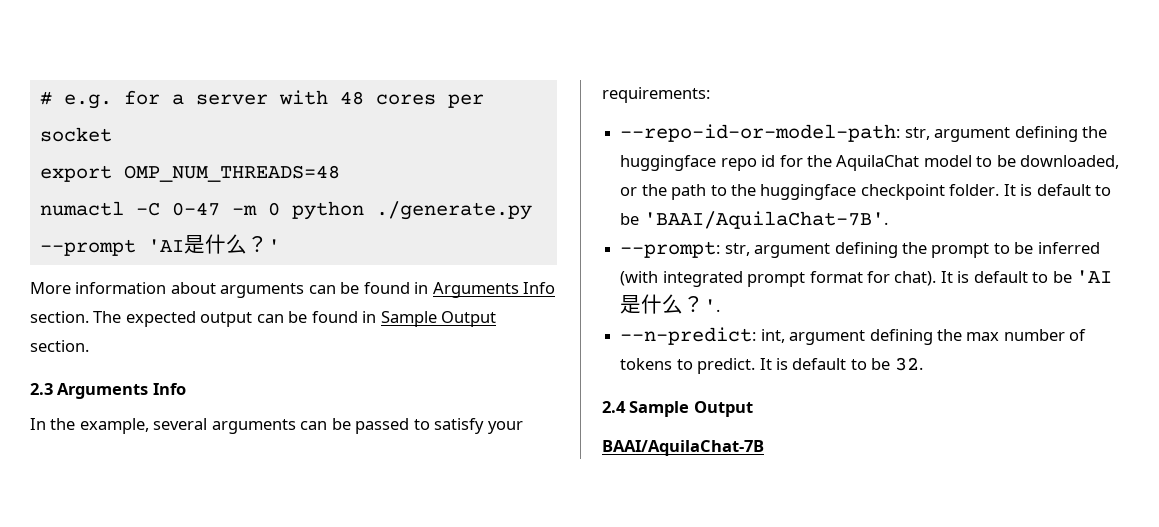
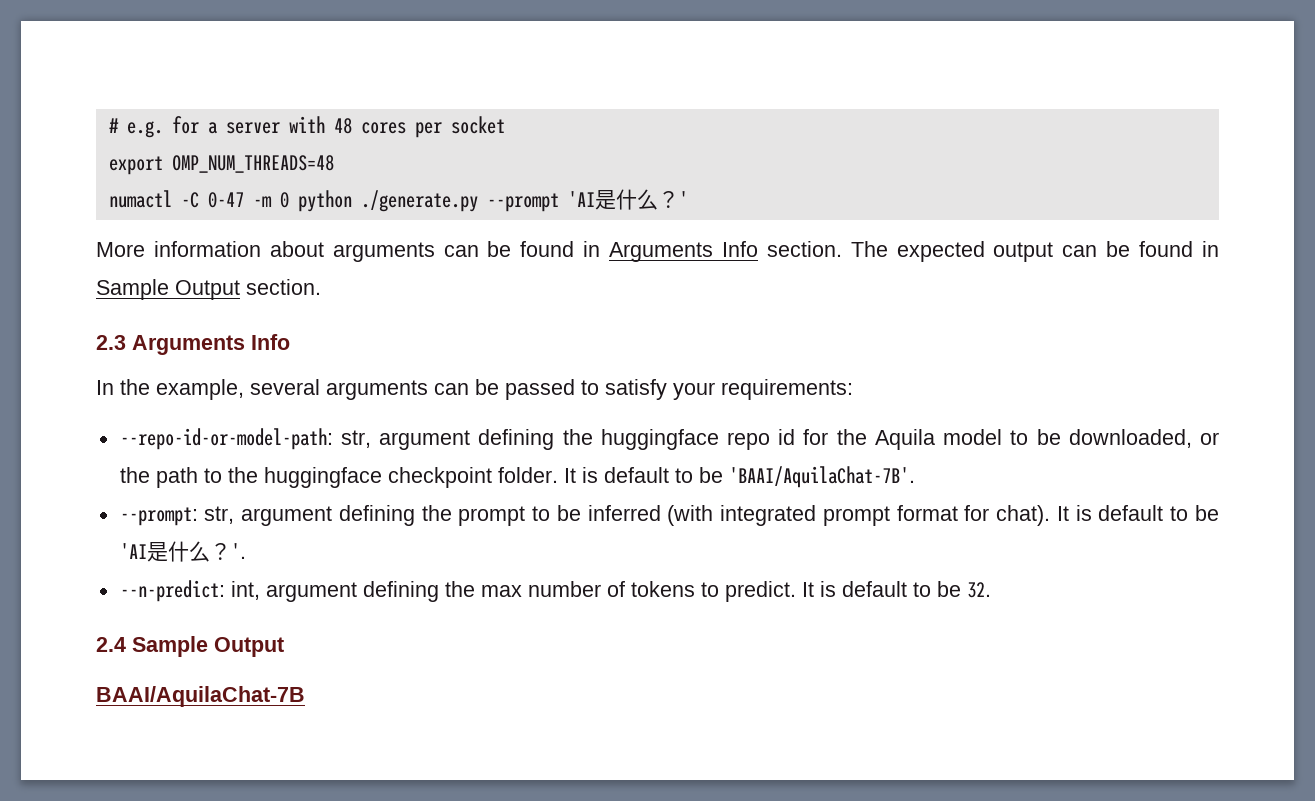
[836,155,920,171] AquilaChat -> [874,429,935,450] Aquila

